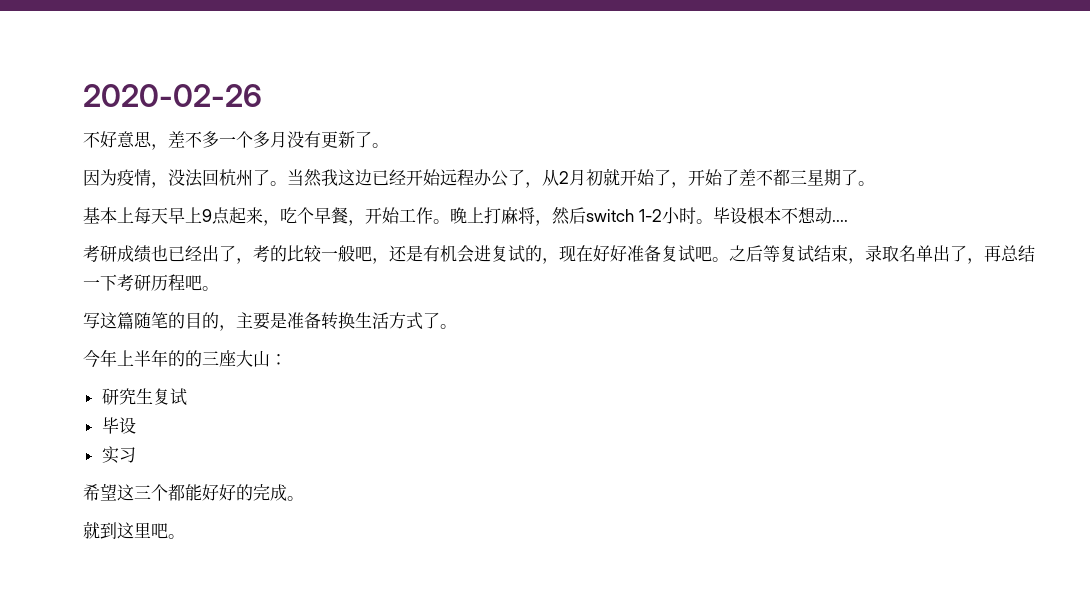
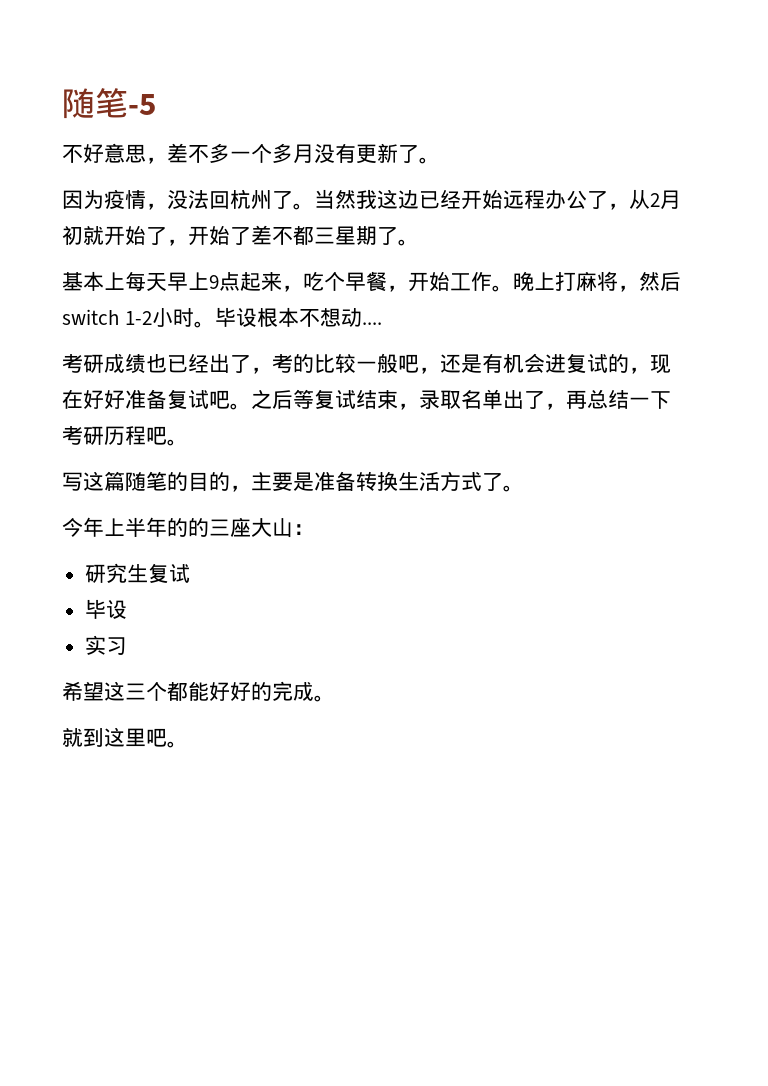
[83,84,262,107] 2020-02-26 -> [62,88,156,119] 随笔-5

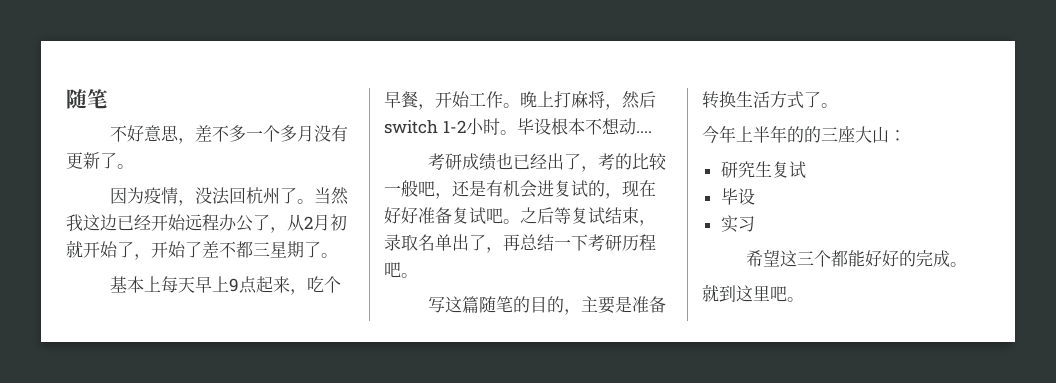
[62,88,156,119] 随笔-5 -> [66,89,108,109] 随笔

